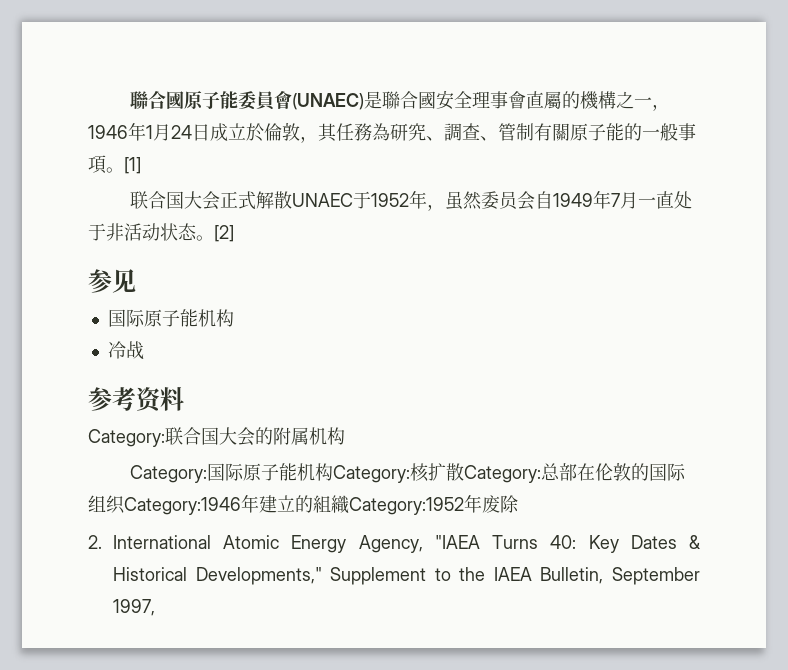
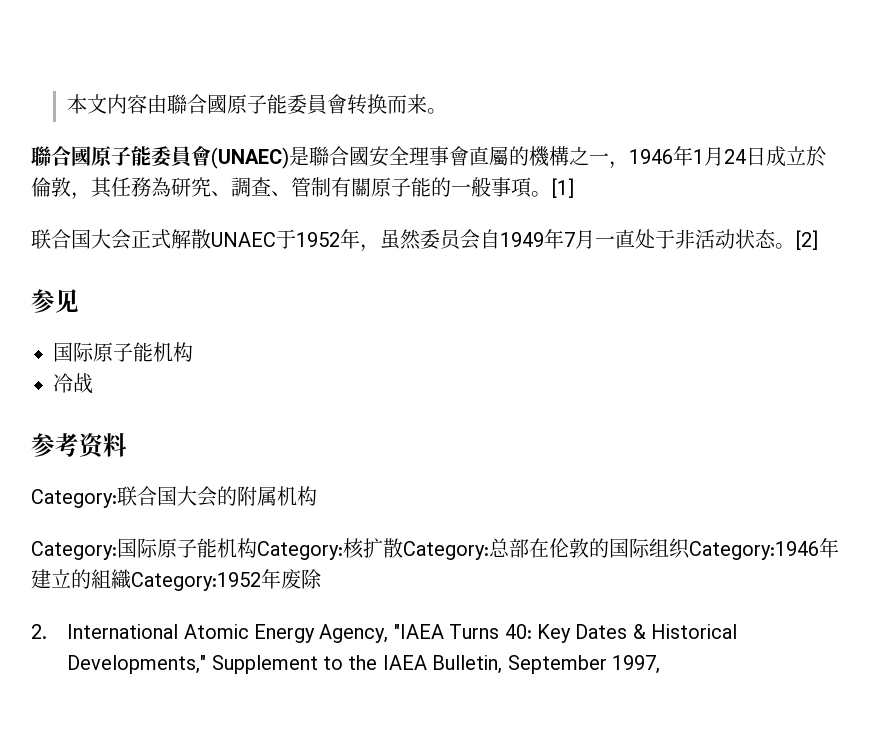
(130, 100) none -> [67,94,448,115] 本文内容由聯合國原子能委員會转换而来。 //

